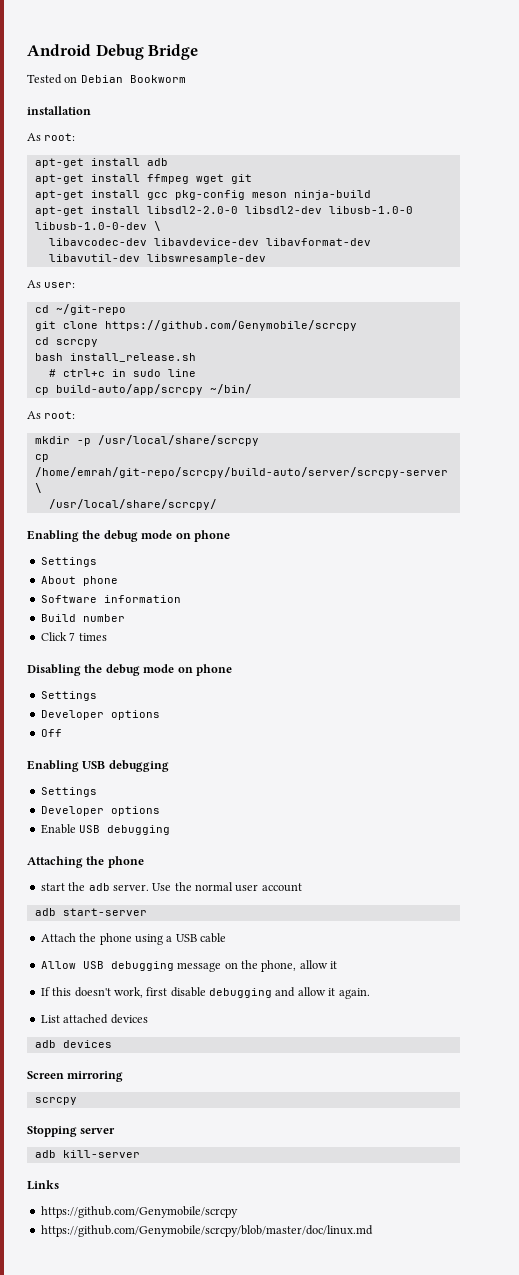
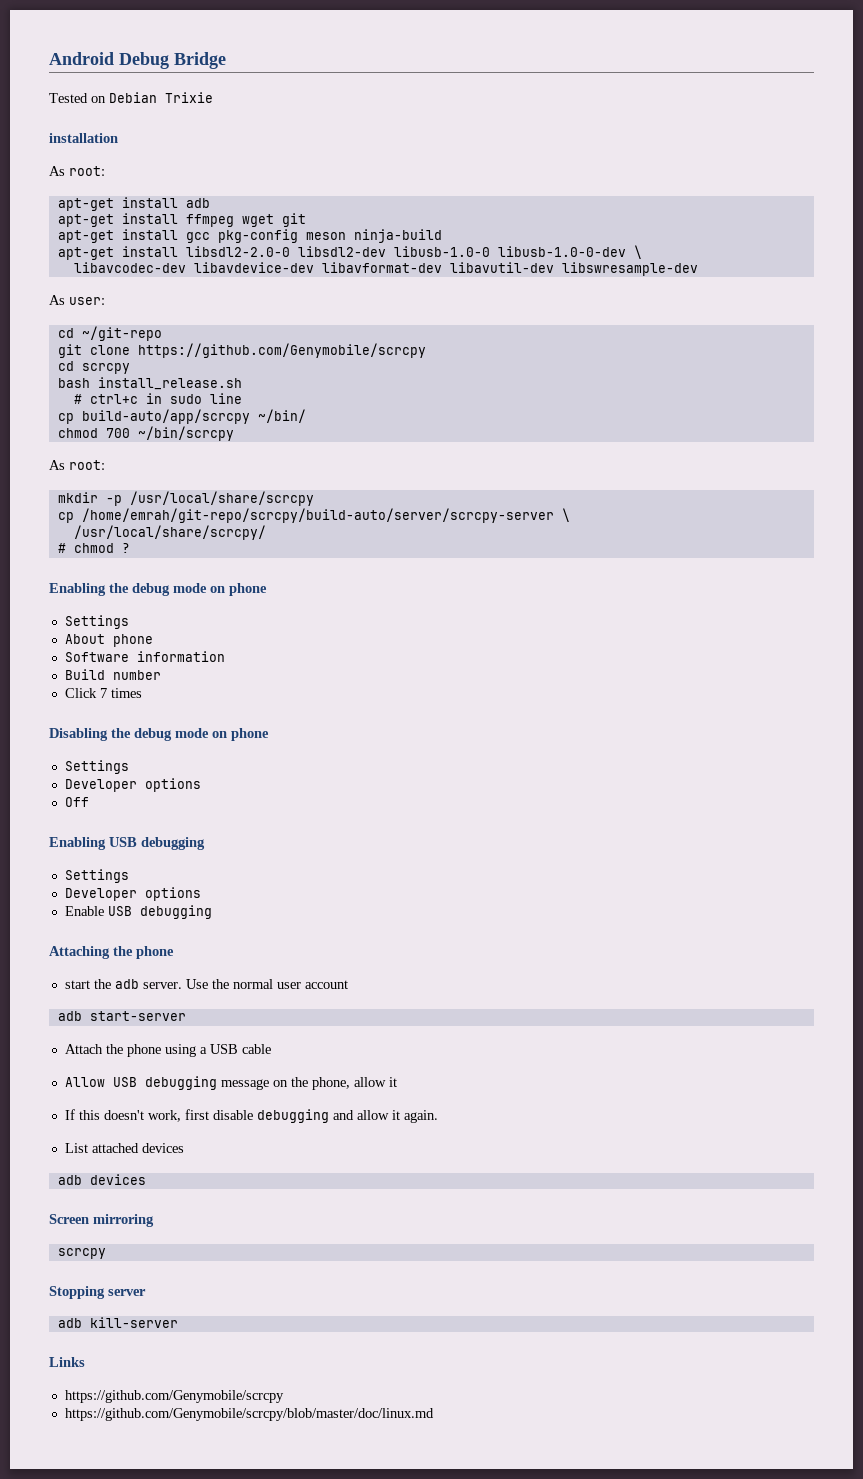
[129,75,186,83] Bookworm -> [165,92,213,103] Trixie
(252, 389) none -> [57,426,234,441] // chmod 700 ~/bin/scrcpy
(217, 504) none -> [57,543,130,553] // # chmod ?

